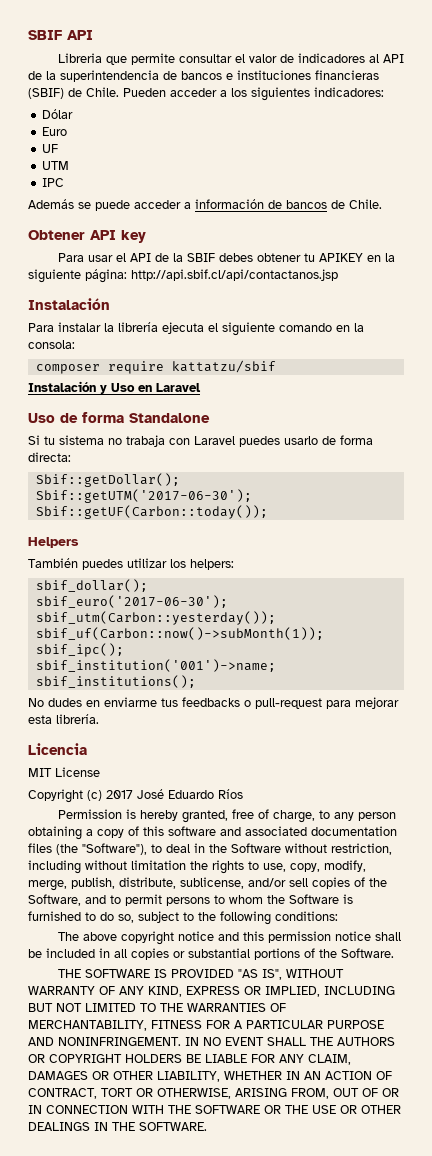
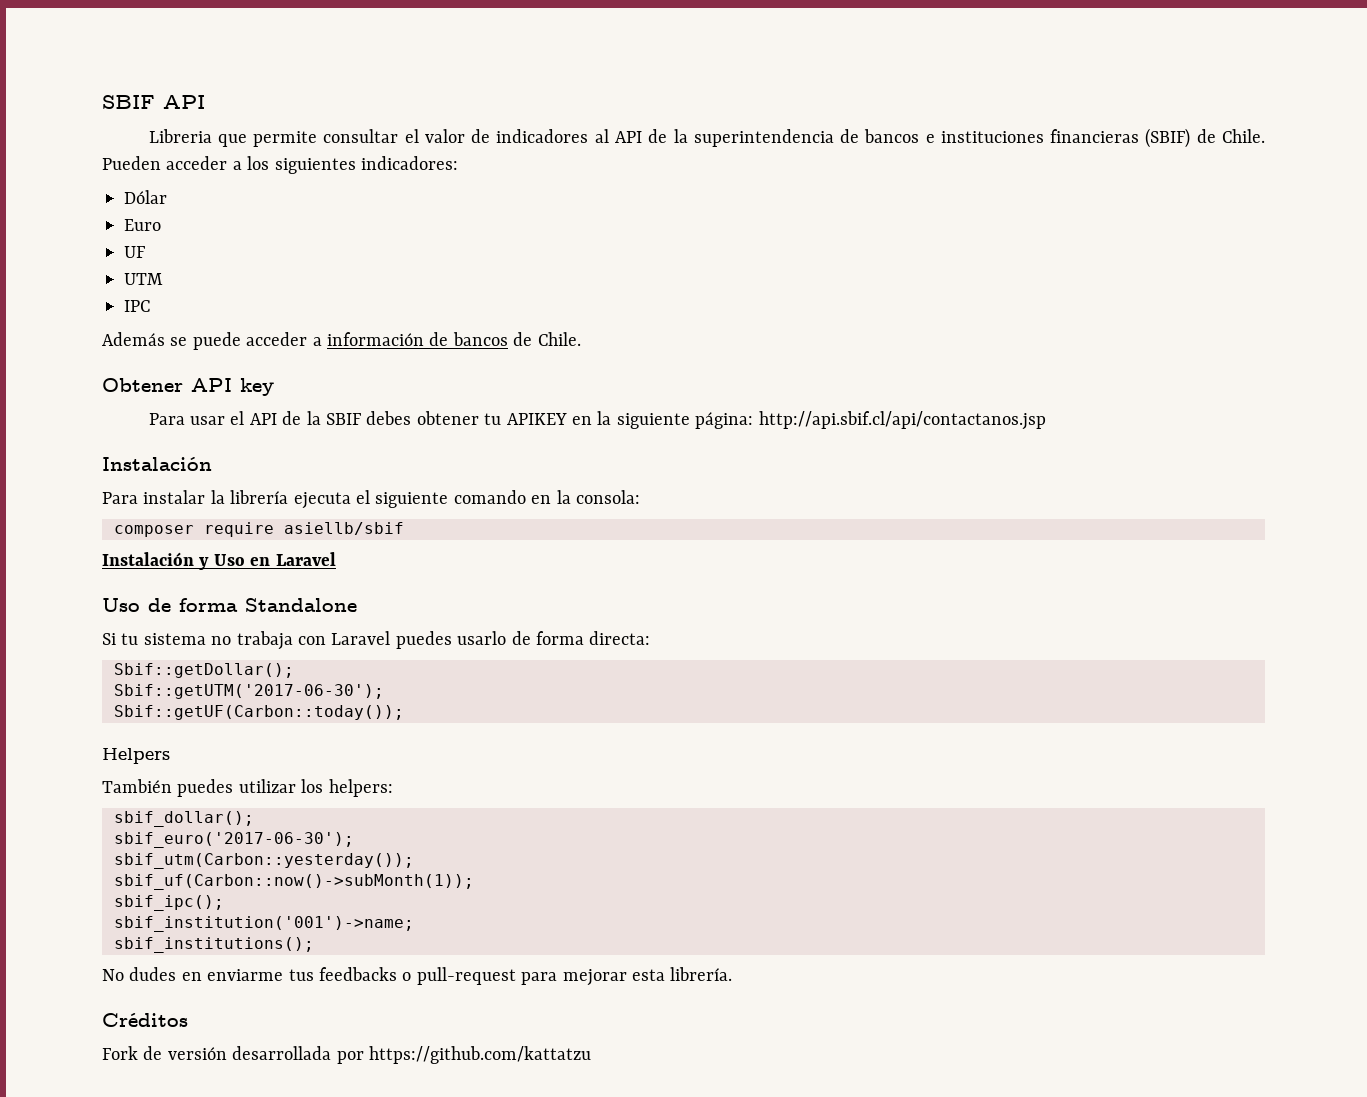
[171,360,276,373] kattatzu/sbif -> [284,522,404,535] asiellb/sbif
[28,743,87,755] [28,767,100,777] [28,789,243,803] [57,809,396,823] [28,826,397,840] [28,843,392,855] [28,860,366,874] [28,877,387,891] [28,894,353,906] [28,911,338,925] [57,931,401,945] [28,948,394,960] [57,969,344,980] [28,986,395,997] [28,1003,286,1012] [28,1020,384,1031] [28,1037,395,1046] [28,1054,351,1065] [28,1071,392,1082] [28,1088,399,1099] [28,1105,401,1114] [28,1122,207,1131] Licencia // MIT License // Copyright (c) 2017 José Eduardo Ríos // Permission is hereby granted, free of charge, to any person obtaining a copy of this software and associated documentation files (the "Software"), to deal in the Software without restriction, including without limitation the rights to use, copy, modify, merge, publish, distribute, sublicense, and/or sell copies of the Software, and to permit persons to whom the Software is furnished to do so, subject to the following conditions: // The above copyright notice and this permission notice shall be included in all copies or substantial portions of the Software. // THE SOFTWARE IS PROVIDED "AS IS", WITHOUT WARRANTY OF ANY KIND, EXPRESS OR IMPLIED, INCLUDING BUT NOT LIMITED TO THE WARRANTIES OF MERCHANTABILITY, FITNESS FOR A PARTICULAR PURPOSE AND NONINFRINGEMENT. IN NO EVENT SHALL THE AUTHORS OR COPYRIGHT HOLDERS BE LIABLE FOR ANY CLAIM, DAMAGES OR OTHER LIABILITY, WHETHER IN AN ACTION OF CONTRACT, TORT OR OTHERWISE, ARISING FROM, OUT OF OR IN CONNECTION WITH THE SOFTWARE OR THE USE OR OTHER DEALINGS IN THE SOFTWARE. -> [102,1013,188,1027] [102,1046,591,1064] Créditos // Fork de versión desarrollada por https://github.com/kattatzu

